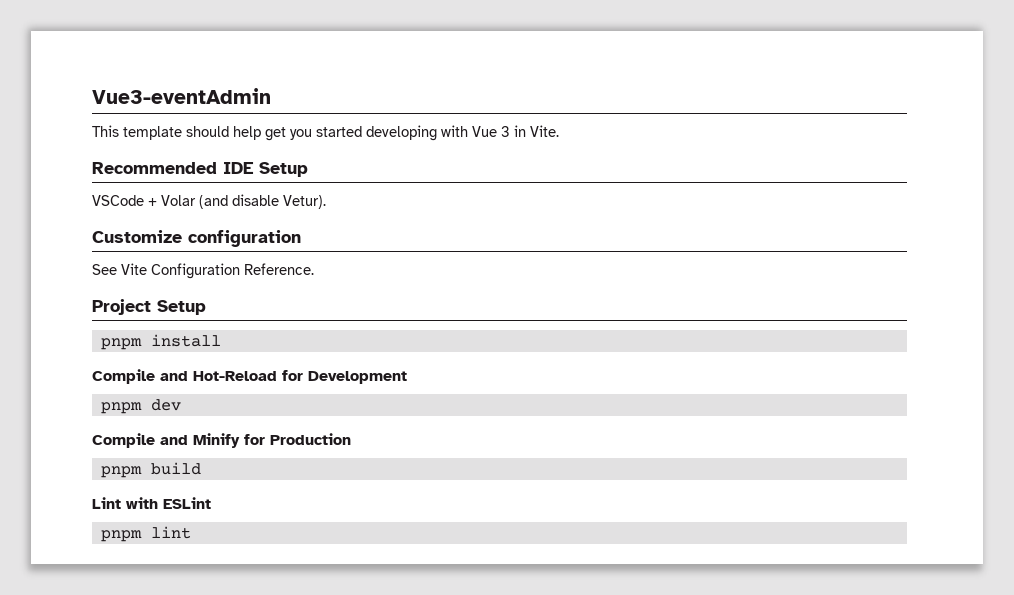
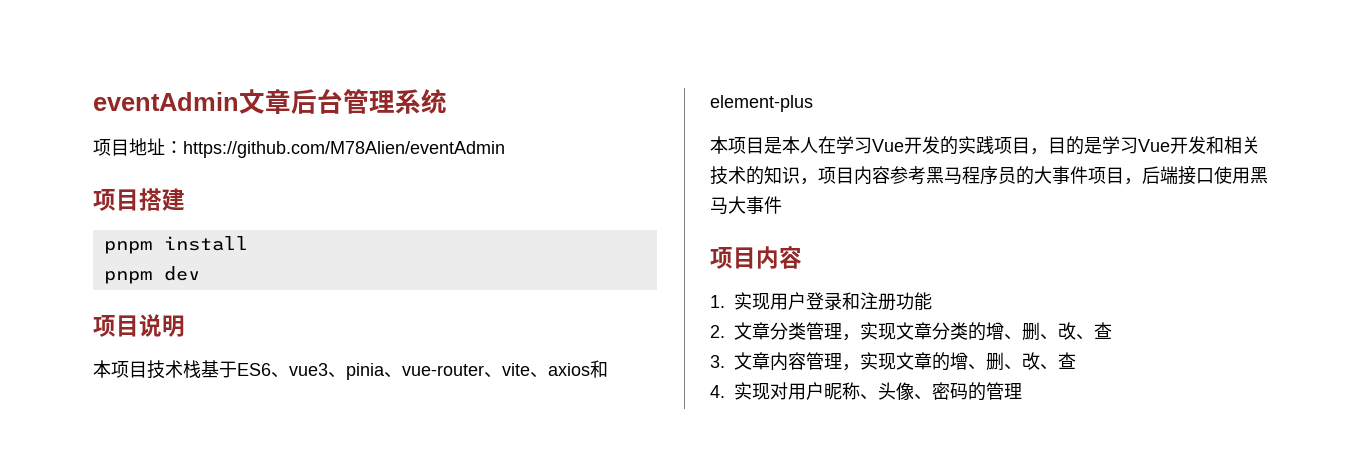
[92,88,271,104] [92,125,559,141] [92,162,308,177] [92,194,326,209] [92,230,301,247] [92,263,314,279] [92,299,206,315] [100,334,221,350] [92,369,407,384] [100,399,181,414] [92,433,351,448] [100,462,201,478] [92,497,211,509] [100,526,191,542] Vue3-eventAdmin // This template should help get you started developing with Vue 3 in Vite. // Recommended IDE Setup // VSCode + Volar (and disable Vetur). // Customize configuration // See Vite Configuration Reference. // Project Setup // pnpm install // Compile and Hot-Reload for Development // pnpm dev // Compile and Minify for Production // pnpm build // Lint with ESLint // pnpm lint -> [93,89,447,114] [93,138,505,158] [93,188,185,211] [103,236,248,254] [103,266,200,284] [93,314,185,337] [93,360,608,380] [710,95,813,112] [710,136,1260,155] [710,166,1268,185] [710,196,782,215] [710,246,802,269] [710,292,932,311] [710,322,1112,341] [710,352,1076,371] [710,382,1022,401] eventAdmin文章后台管理系统 // 项目地址：https://github.com/M78Alien/eventAdmin // 项目搭建 // pnpm install // pnpm dev // 项目说明 // 本项目技术栈基于ES6、vue3、pinia、vue-router、vite、axios和element-plus // 本项目是本人在学习Vue开发的实践项目，目的是学习Vue开发和相关技术的知识，项目内容参考黑马程序员的大事件项目，后端接口使用黑马大事件 // 项目内容 // 1.实现用户登录和注册功能 // 2.文章分类管理，实现文章分类的增、删、改、查 // 3.文章内容管理，实现文章的增、删、改、查 // 4.实现对用户昵称、头像、密码的管理

